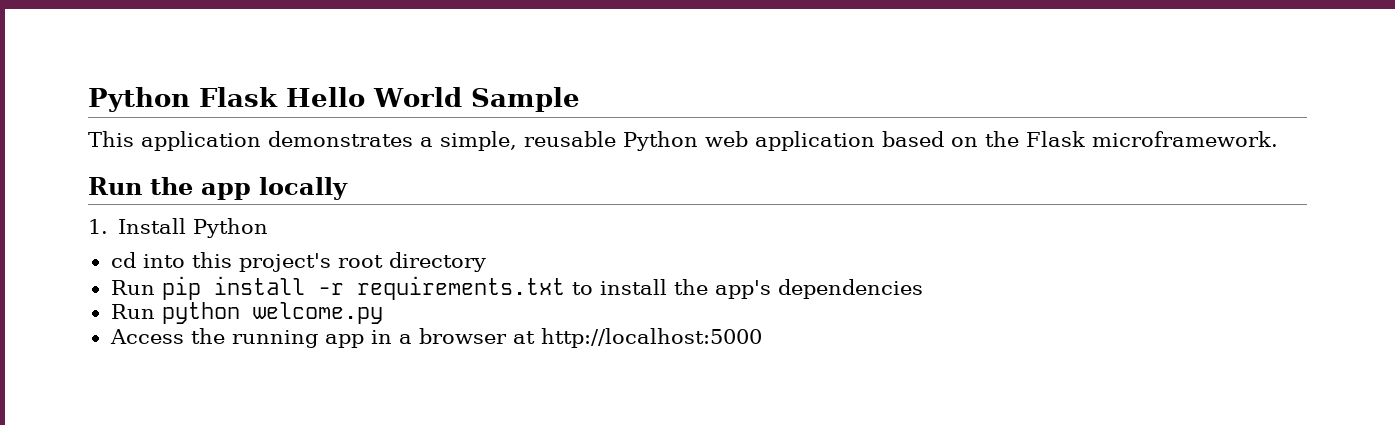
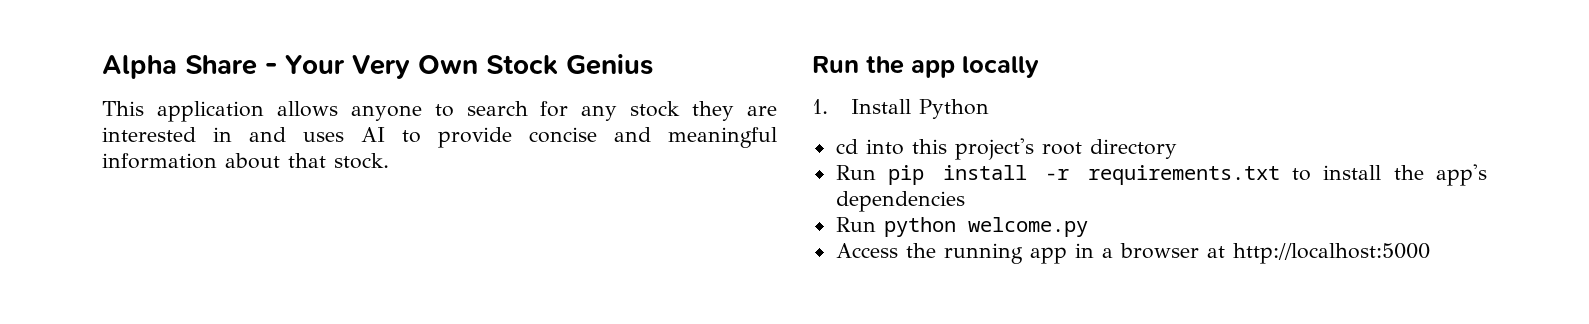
[88,87,580,112] [88,131,1278,151] Python Flask Hello World Sample // This application demonstrates a simple, reusable Python web application based on the Flask microframework. -> [102,54,653,79] [102,101,777,122] [102,127,777,148] [102,153,389,169] Alpha Share - Your Very Own Stock Genius // This application allows anyone to search for any stock they are interested in and uses AI to provide concise and meaningful information about that stock.

